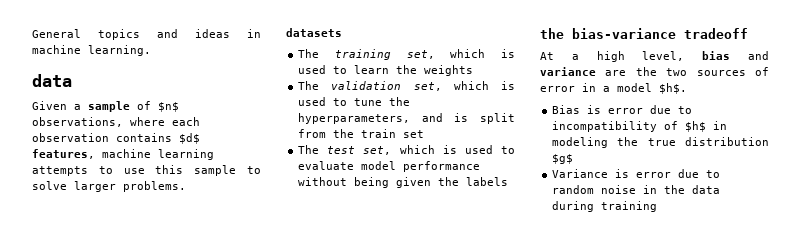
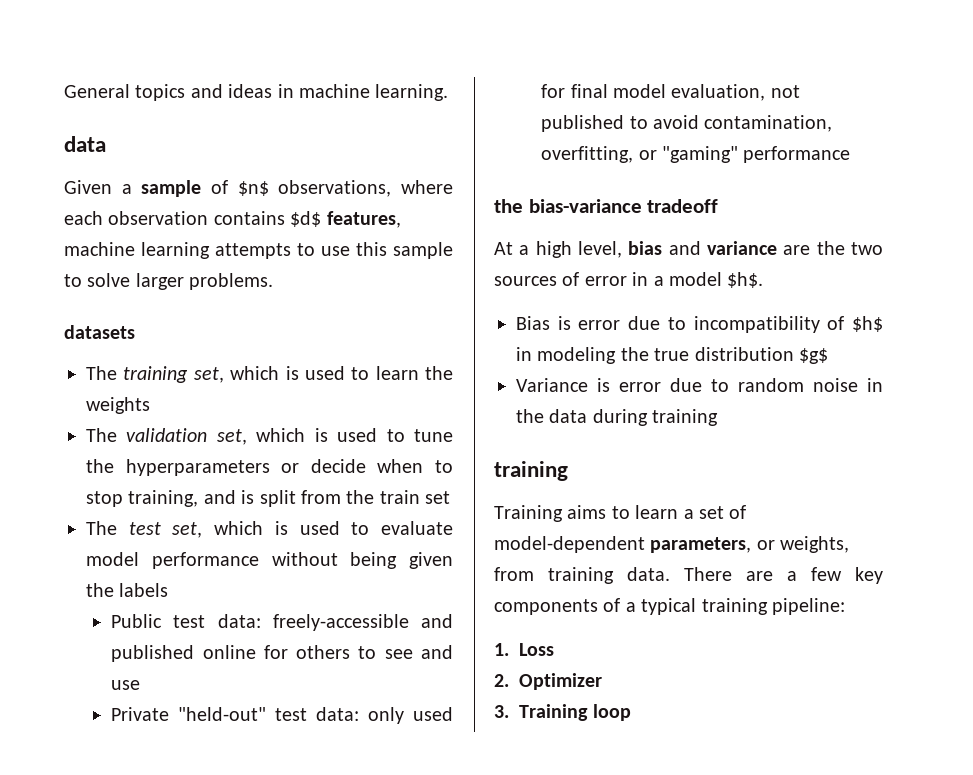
[298,113,411,124] hyperparameters, -> [125,459,453,476] [86,490,199,507] hyperparameters or decide when to stop training,
(509, 181) none -> [111,614,453,631] [111,645,454,662] [111,680,141,690] [111,707,453,724] [541,84,800,101] [541,115,833,132] [541,146,851,163] // Public test data: freely-accessible and published online for others to see and use // Private "held-out" test data: only used for final model evaluation, not published to avoid contamination, overfitting, or "gaming" performance
(658, 206) none -> [494,461,568,481] [494,505,747,522] [494,536,850,553] [494,567,883,584] [494,598,845,615] [494,643,555,656] [494,673,603,690] [494,704,631,721] // training // Training aims to learn a set of model-dependent parameters, or weights, from training data. There are a few key components of a typical training pipeline: // 1. Loss // 2. Optimizer // 3. Training loop

